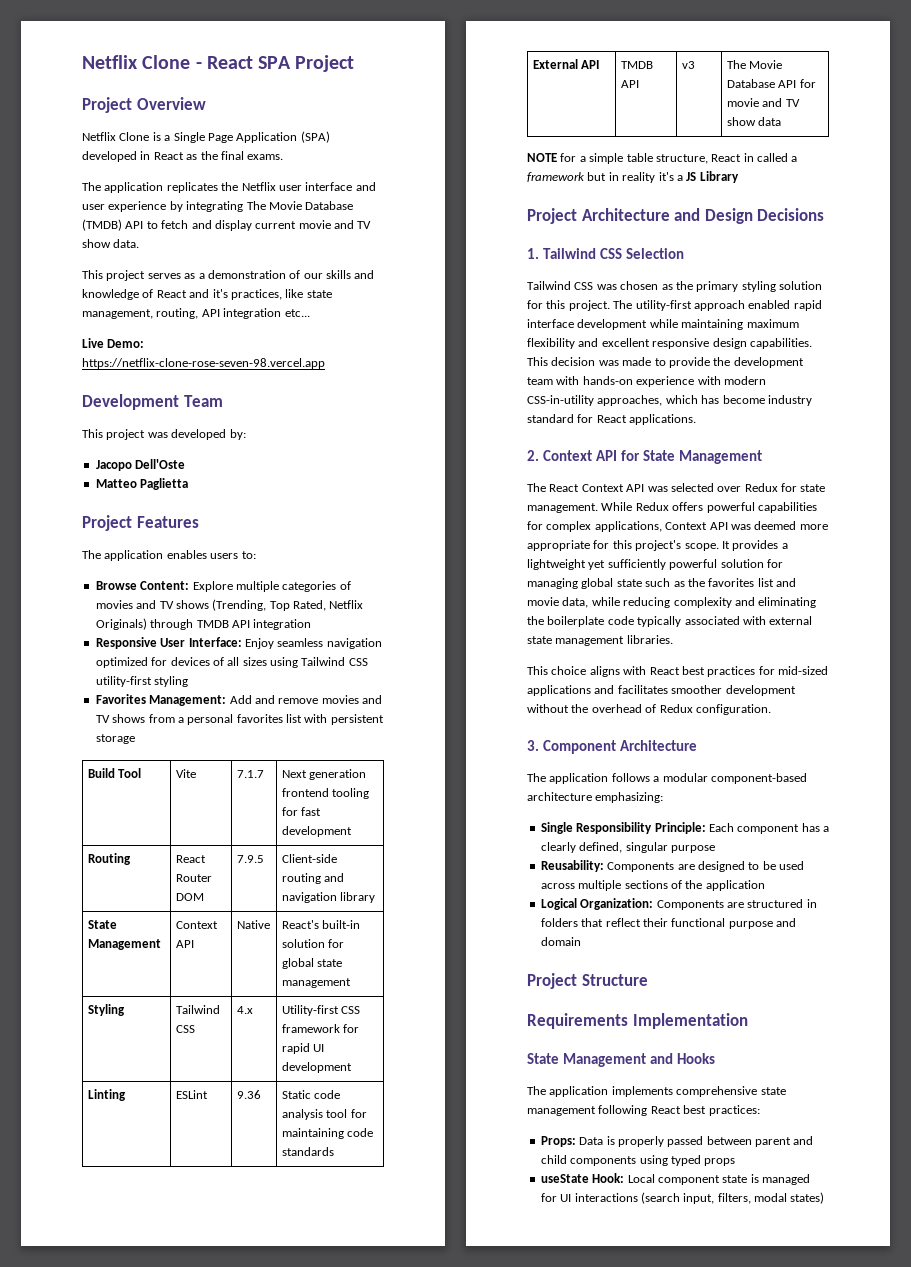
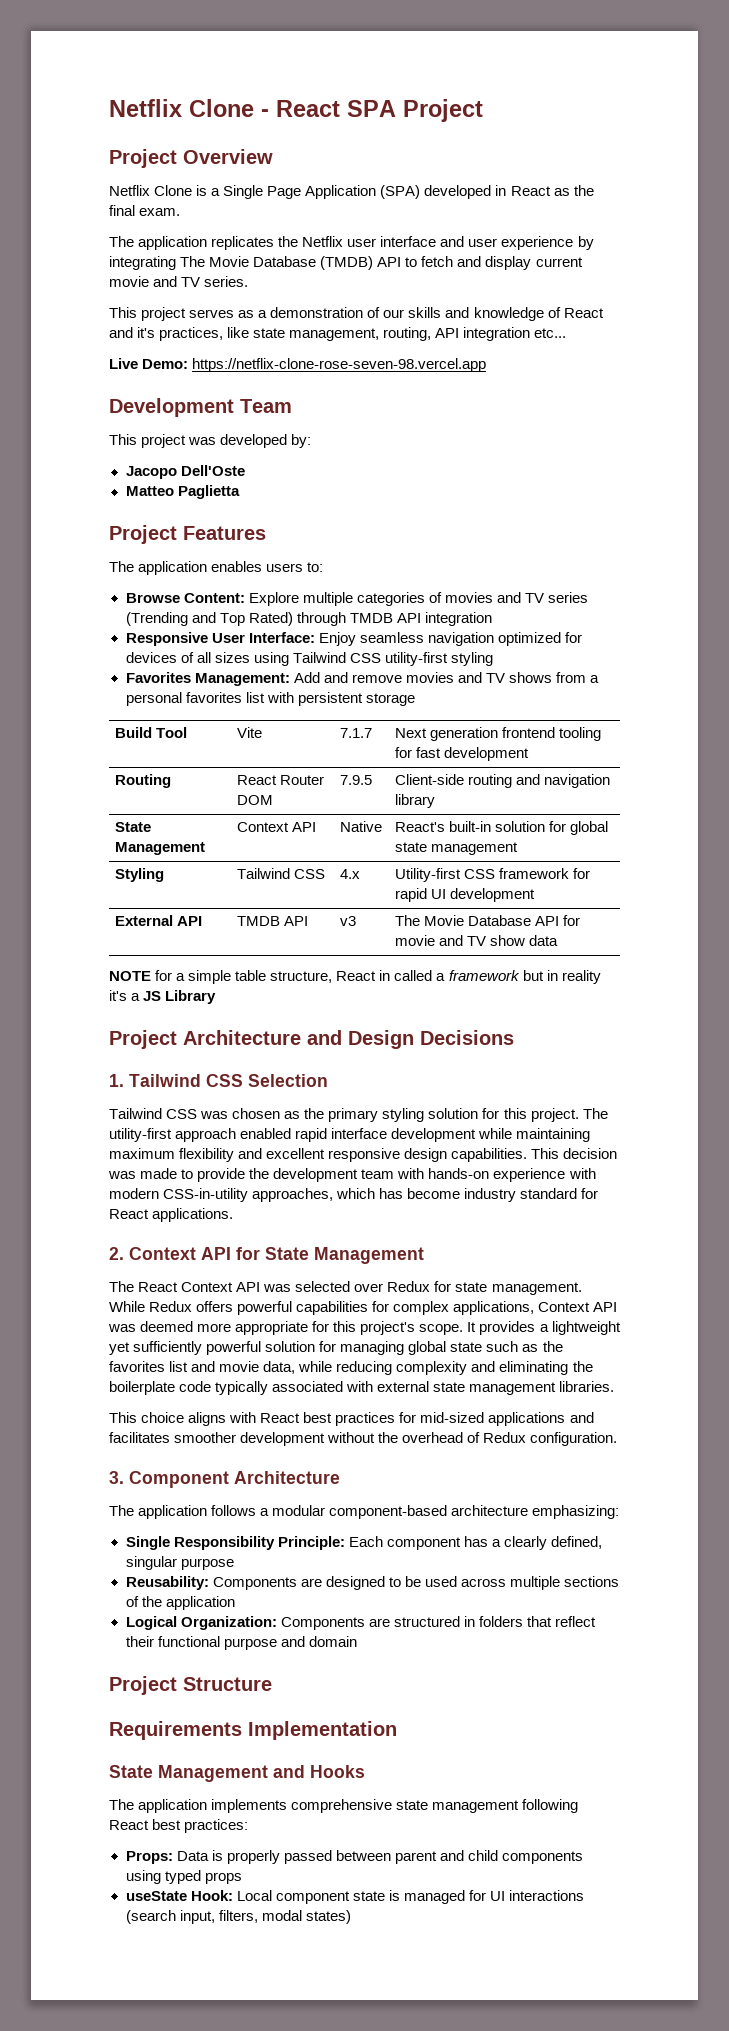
[247,154,284,160] exams. -> [139,208,181,216] exam.
[82,239,140,248] show data. -> [204,276,249,287] series.
[175,599,364,611] [95,618,147,630] shows (Trending, Top Rated, Netflix Originals) -> [547,592,588,603] [125,612,293,626] series (Trending and Top Rated)
[87,1089,126,1101] [175,1090,208,1099] [236,1090,261,1099] [281,1090,341,1099] [281,1109,367,1120] [281,1128,374,1139] [281,1147,334,1156] // Linting | ESLint | 9.36 | Static code analysis tool for maintaining code standards -> (536, 895) none

